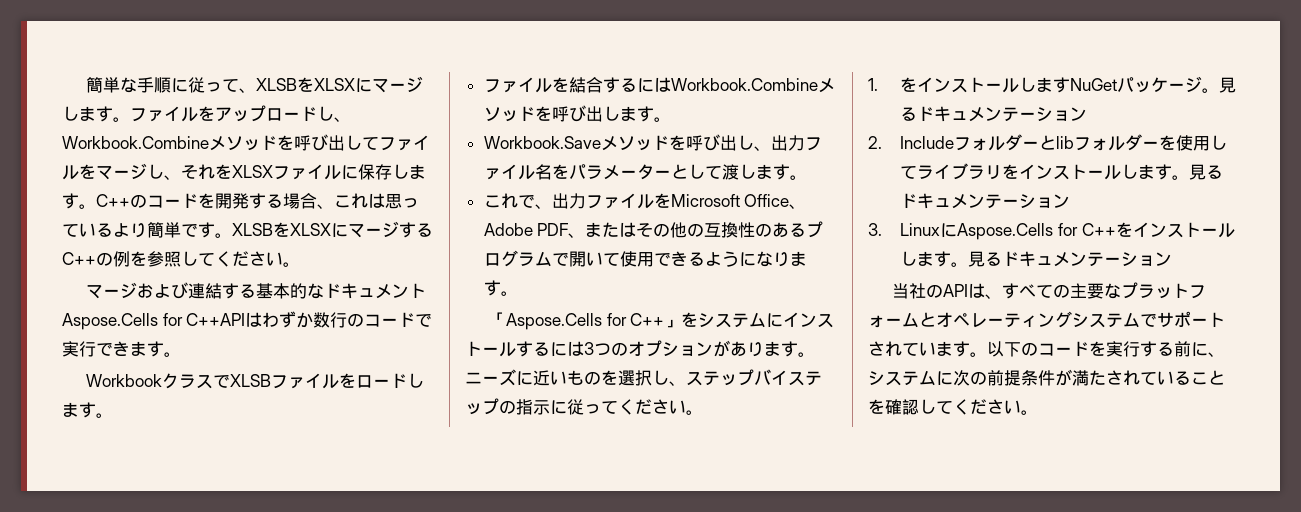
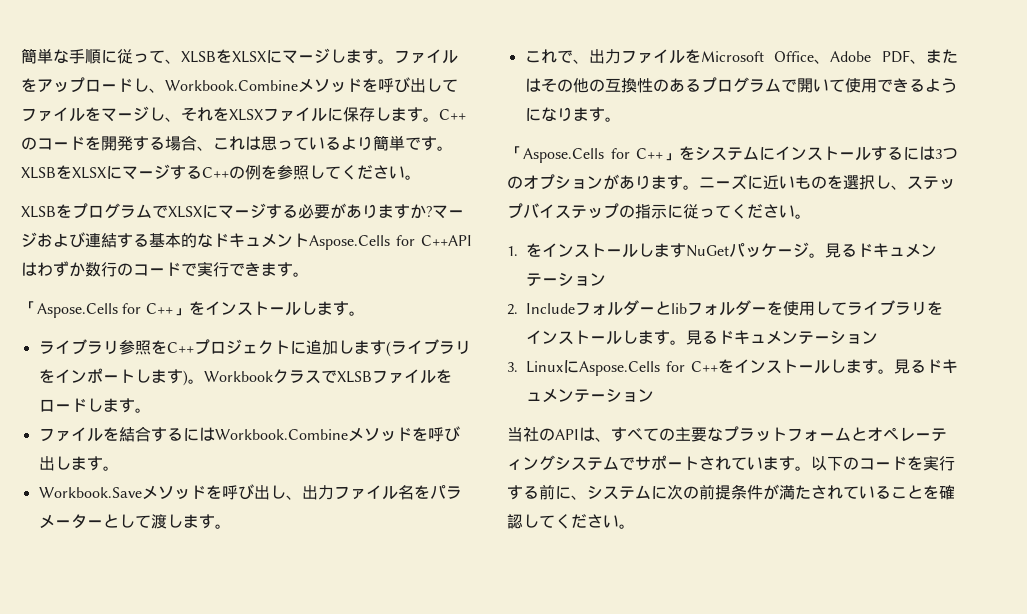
(300, 264) none -> [21,203,432,219] XLSBをプログラムでXLSXにマージする必要がありますか?
(181, 354) none -> [21,301,365,318] [38,339,471,357] [38,368,204,386] 「Aspose.Cells for C++」をインストールします。 // ライブラリ参照をC++プロジェクトに追加します(ライブラリをインポートします)。

